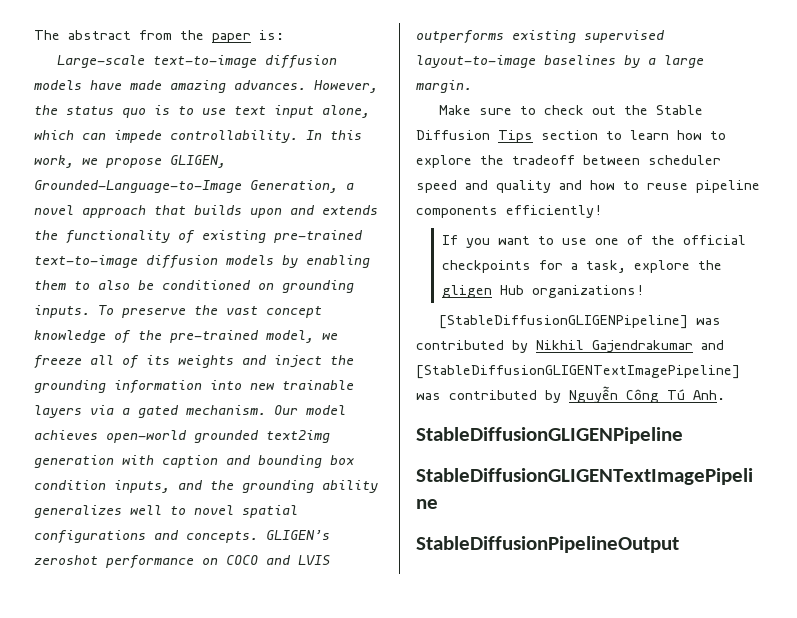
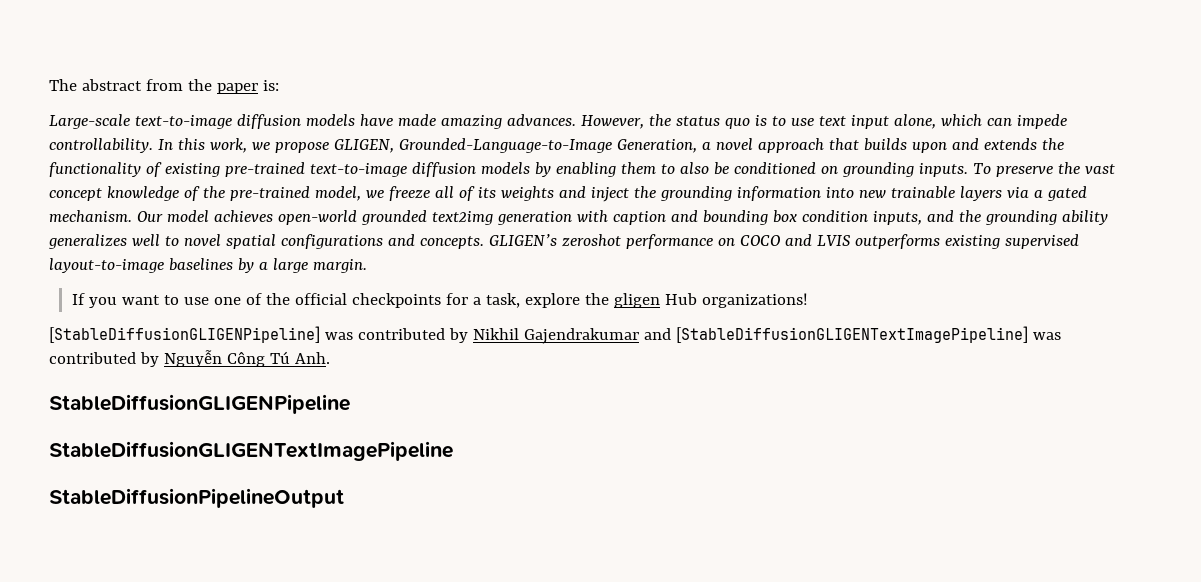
[438,105,703,115] [416,130,726,143] [416,155,721,168] [416,180,760,193] [416,205,602,218] // Make sure to check out the Stable Diffusion Tips section to learn how to explore the tradeoff between scheduler speed and quality and how to reuse pipeline components efficiently! -> (367, 266) none

